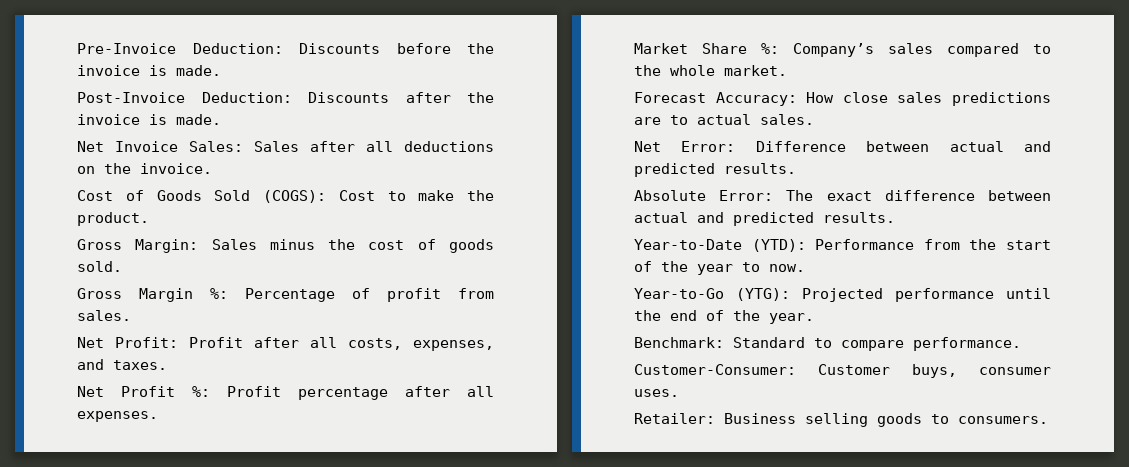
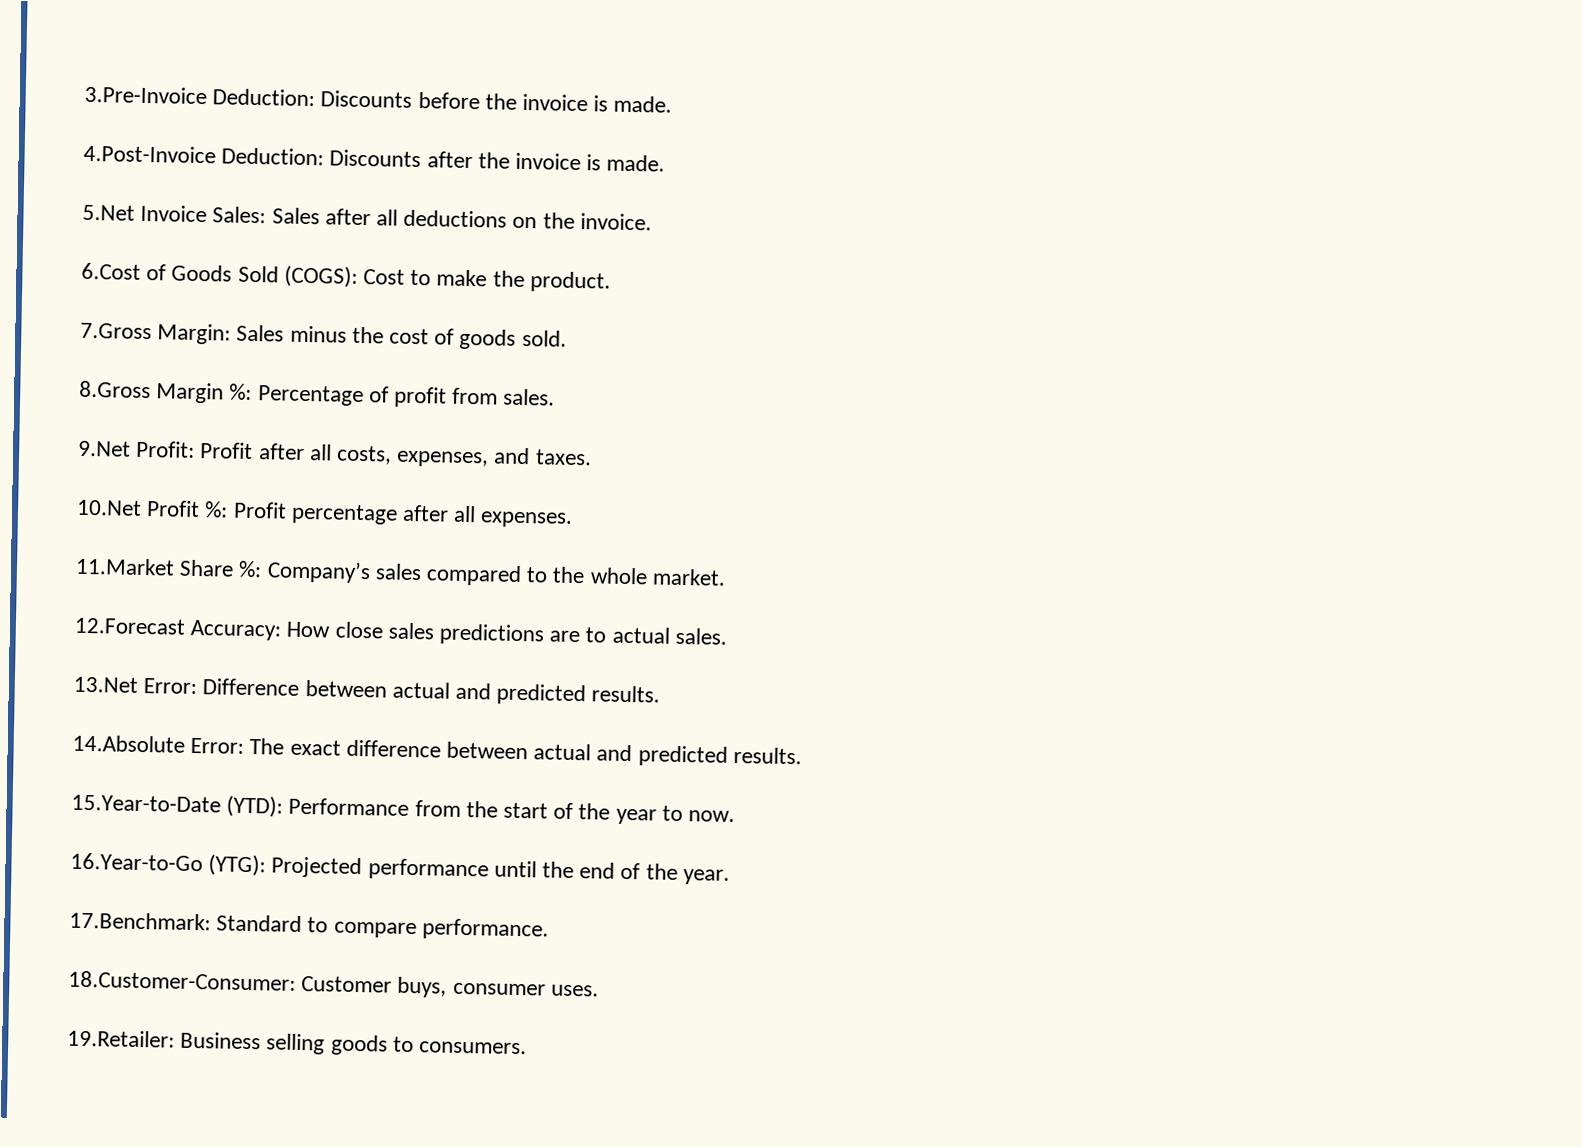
[77,43,176,54] Pre-Invoice -> [84,85,207,105] 3.Pre-Invoice
[77,92,185,103] Post-Invoice -> [83,144,216,164] 4.Post-Invoice
[77,141,104,152] Net -> [82,204,135,221] 5.Net
[77,190,113,201] Cost -> [81,262,141,280] 6.Cost
[77,239,122,250] Gross -> [80,322,152,340] 7.Gross
[77,288,122,299] Gross -> [79,380,151,399] 8.Gross
[77,337,104,348] Net -> [78,440,131,457] 9.Net
[77,386,104,397] Net -> [76,499,142,516] 10.Net
[634,43,688,54] Market -> [75,557,175,576] 11.Market
[634,92,706,103] Forecast -> [74,617,186,635] 12.Forecast
[634,141,661,152] Net -> [73,676,138,693] 13.Net
[634,190,706,201] Absolute -> [72,734,185,753] 14.Absolute
[634,239,742,250] Year-to-Date -> [71,794,221,813] 15.Year-to-Date
[634,288,724,299] Year-to-Go -> [70,852,203,872] 16.Year-to-Go
[634,337,724,348] Benchmark: -> [69,911,211,931] 17.Benchmark:
[634,364,796,375] Customer-Consumer: -> [68,970,296,991] 18.Customer-Consumer:
[634,413,715,424] Retailer: -> [67,1029,175,1048] 19.Retailer:

